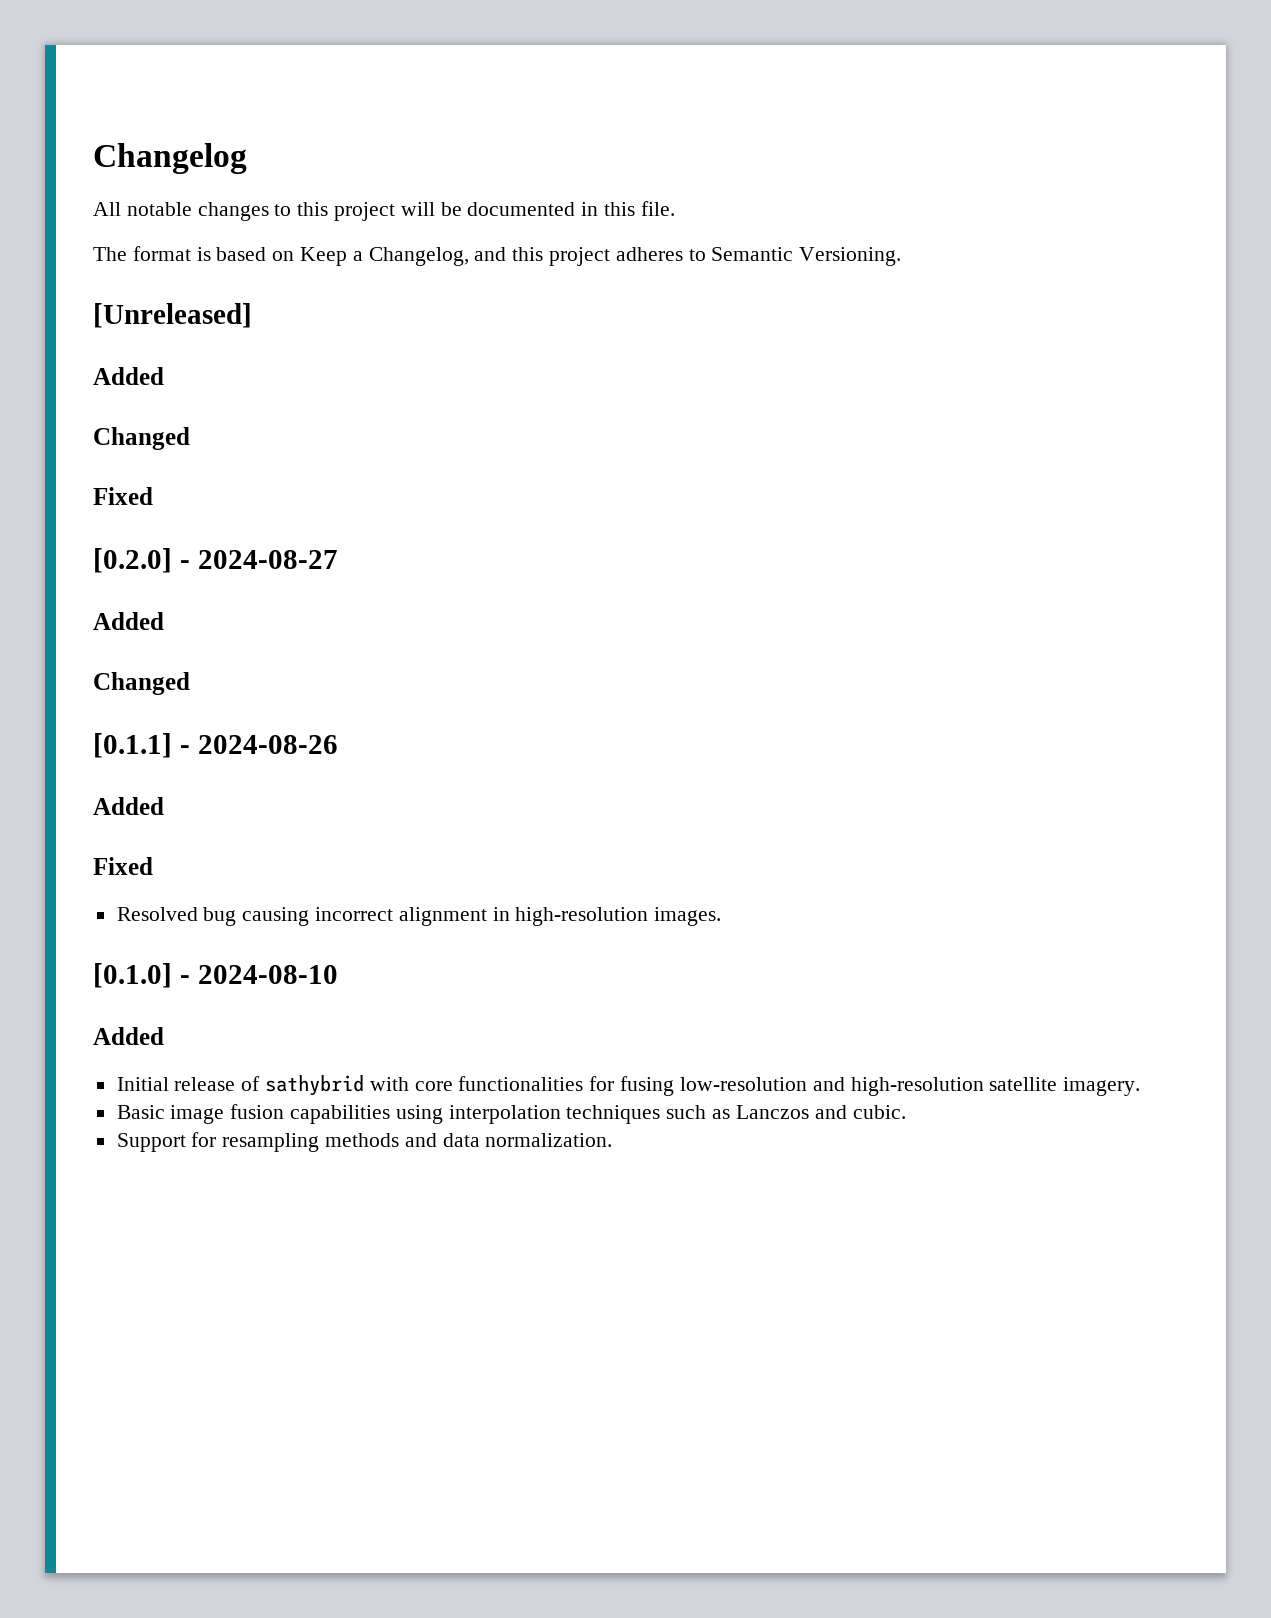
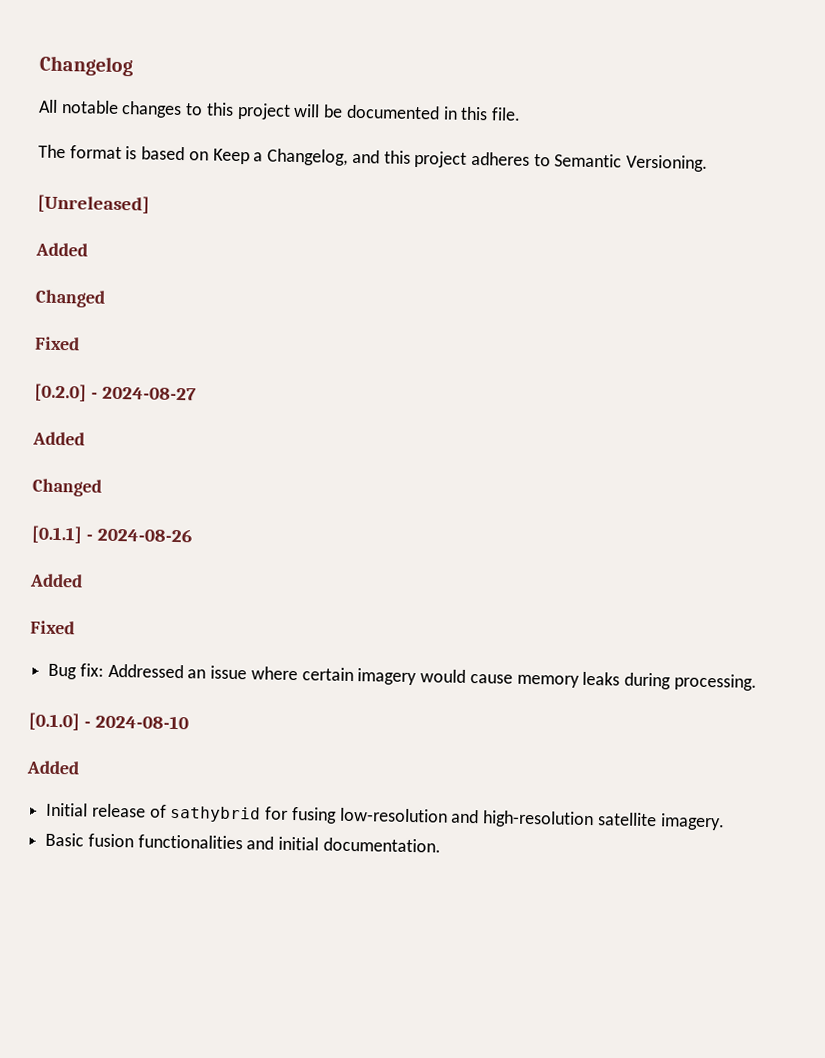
[116,907,722,926] Resolved bug causing incorrect alignment in high-resolution images. -> [48,663,757,691] Bug fix: Addressed an issue where certain imagery would cause memory leaks during processing.
[369,1076,584,1091] with core functionalities -> (262, 814) none
[170,1104,906,1124] [116,1132,613,1152] image fusion capabilities using interpolation techniques such as Lanczos and cubic. // Support for resampling methods and data normalization. -> [87,833,441,853] fusion functionalities and initial documentation.

